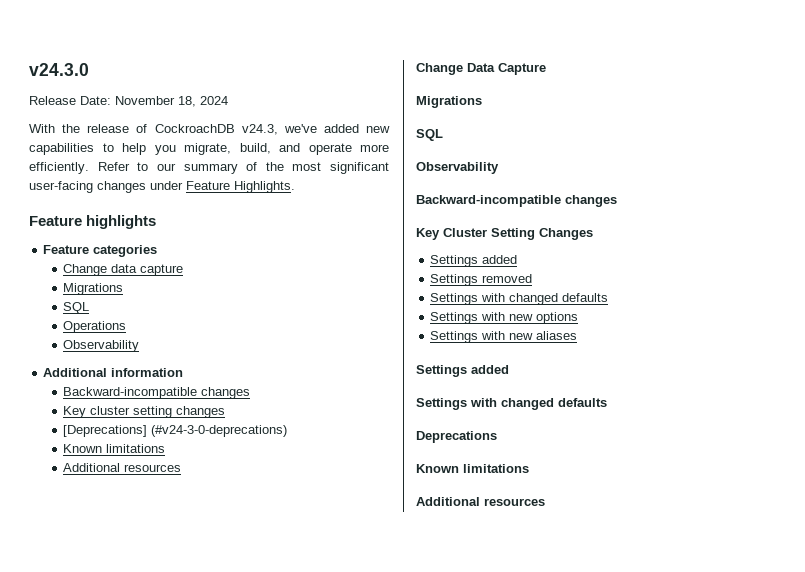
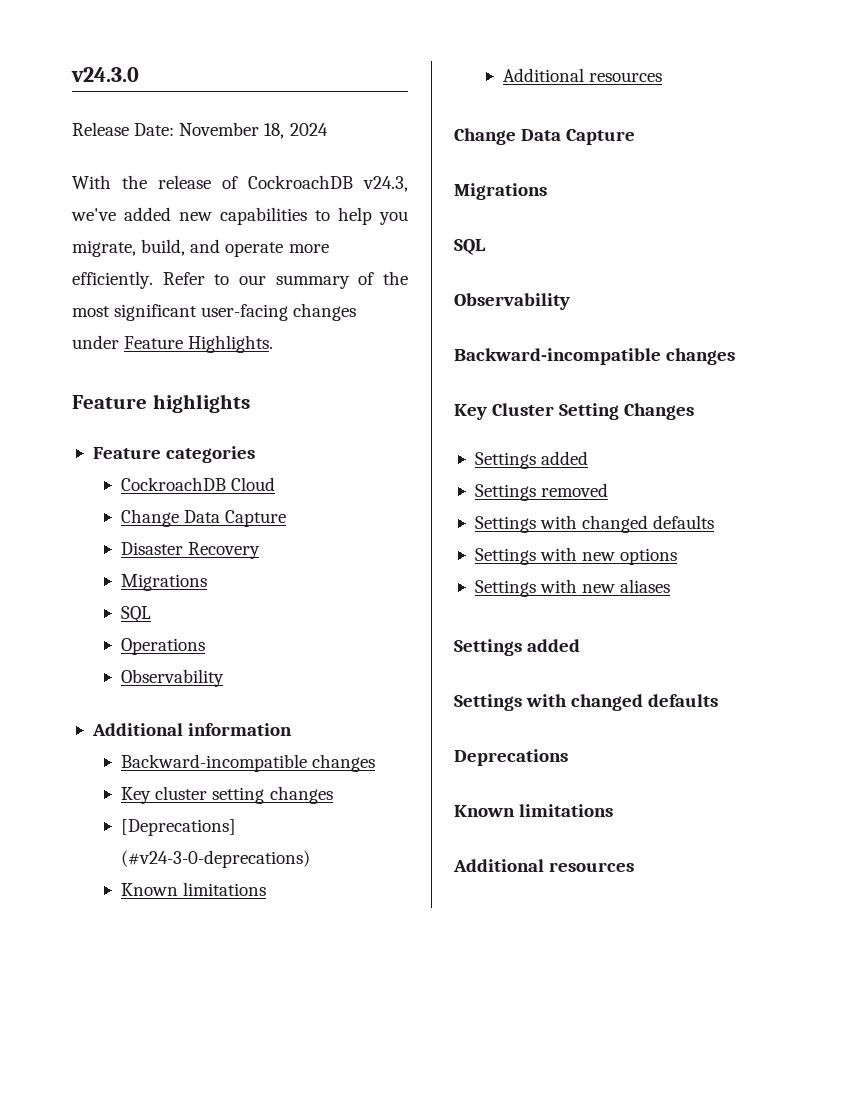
[63,264,184,276] // Change data capture -> [121,477,276,491] [121,509,287,527] [121,542,261,559] // CockroachDB Cloud // Change Data Capture // Disaster Recovery

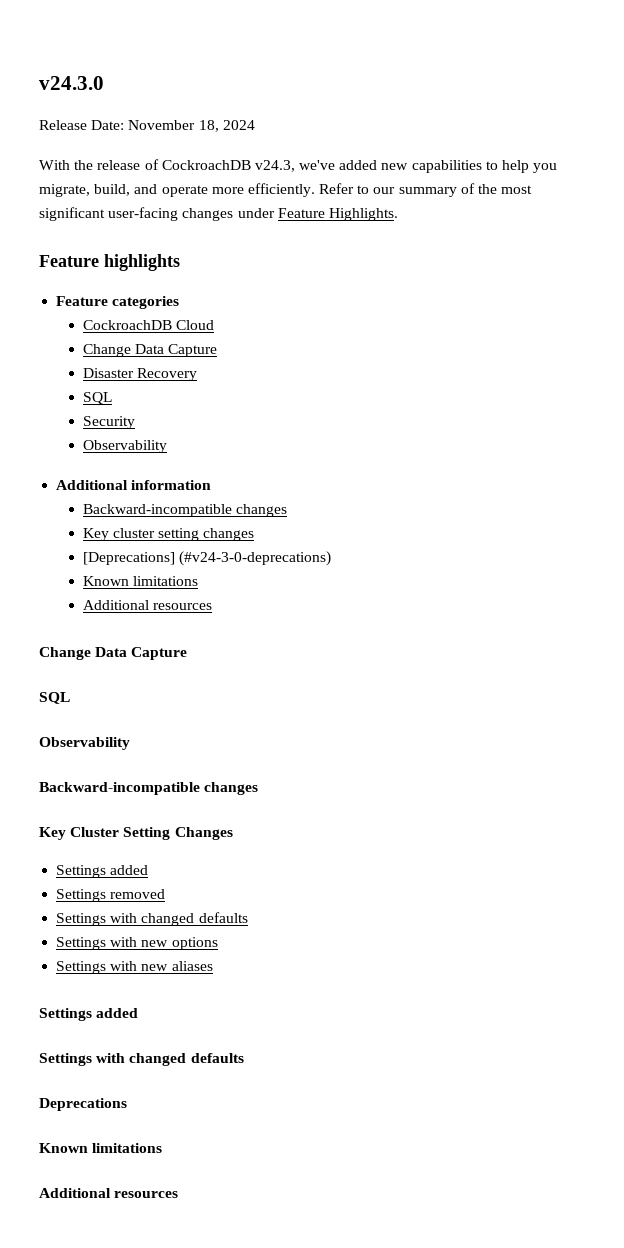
[121,574,208,591] [121,606,152,623] [121,638,206,655] // Migrations // SQL // Operations -> [82,392,112,405] [82,416,135,429] // SQL // Security
[454,183,547,200] // Migrations -> (188, 653) none

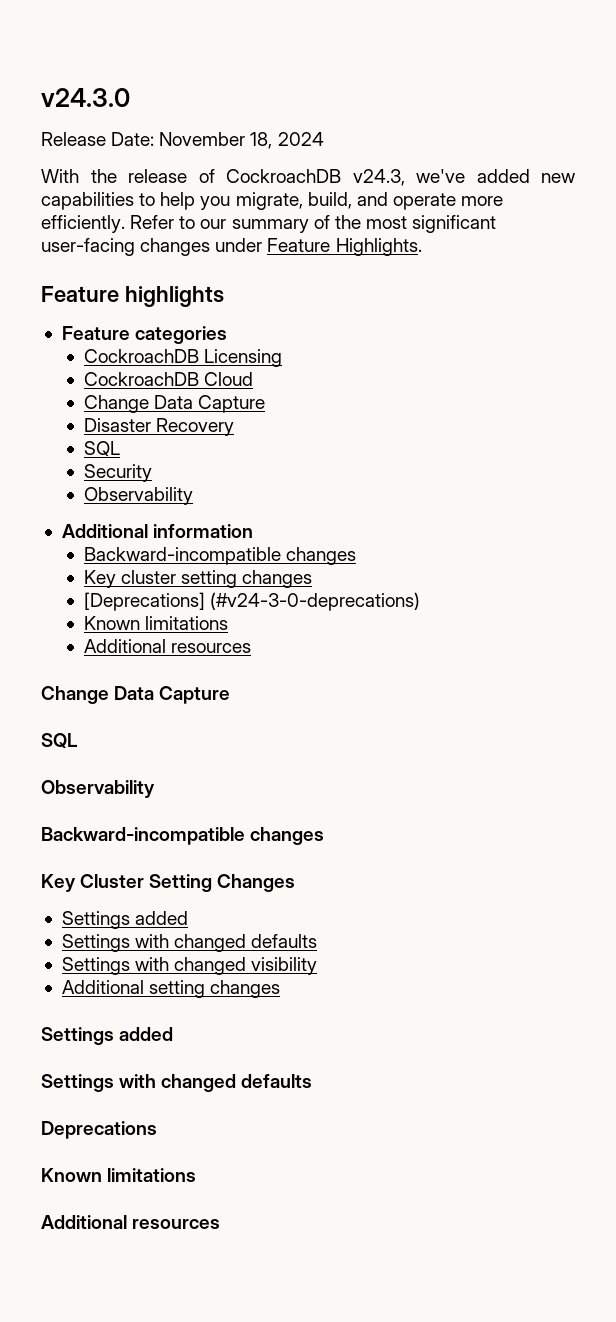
(180, 302) none -> [83,349,282,367] // CockroachDB Licensing
[56,889,166,902] // Settings removed -> (189, 918) none
[141,937,218,950] [56,961,213,974] new options // Settings with new aliases -> [174,957,318,975] [61,980,281,998] changed visibility // Additional setting changes

